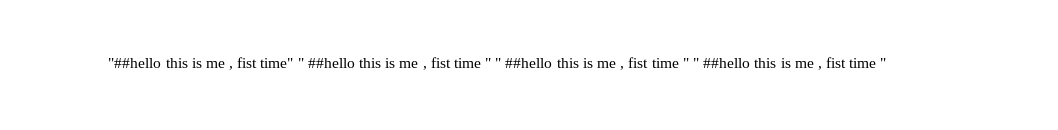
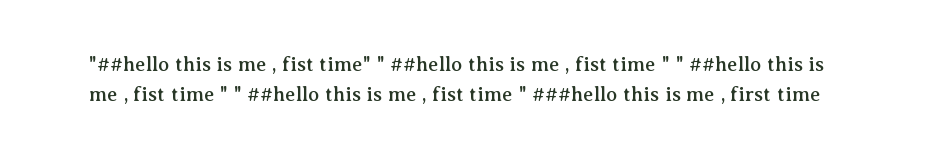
(887, 63) none -> [532,86,821,104] ###hello this is me , first time

